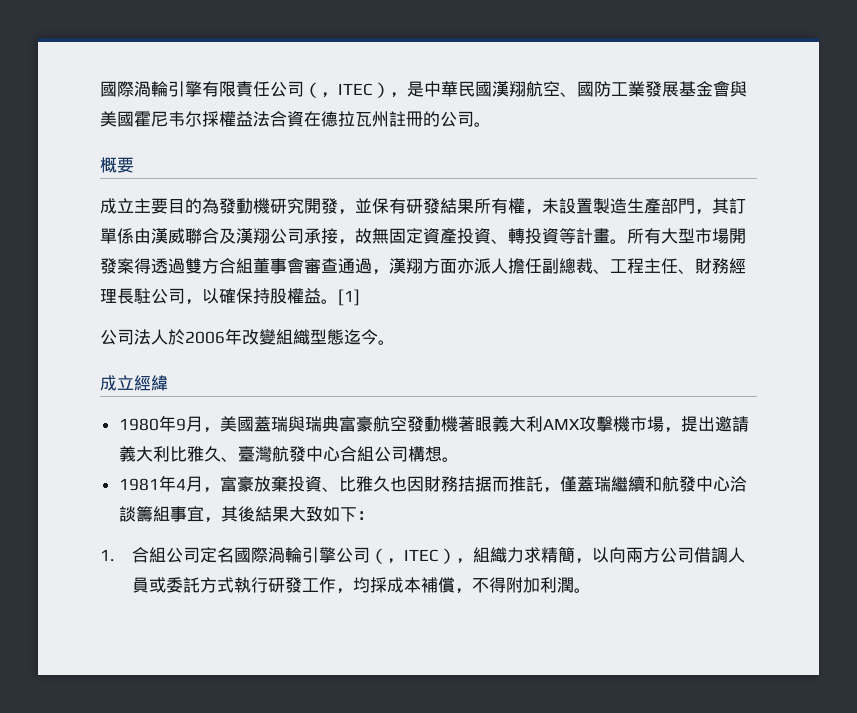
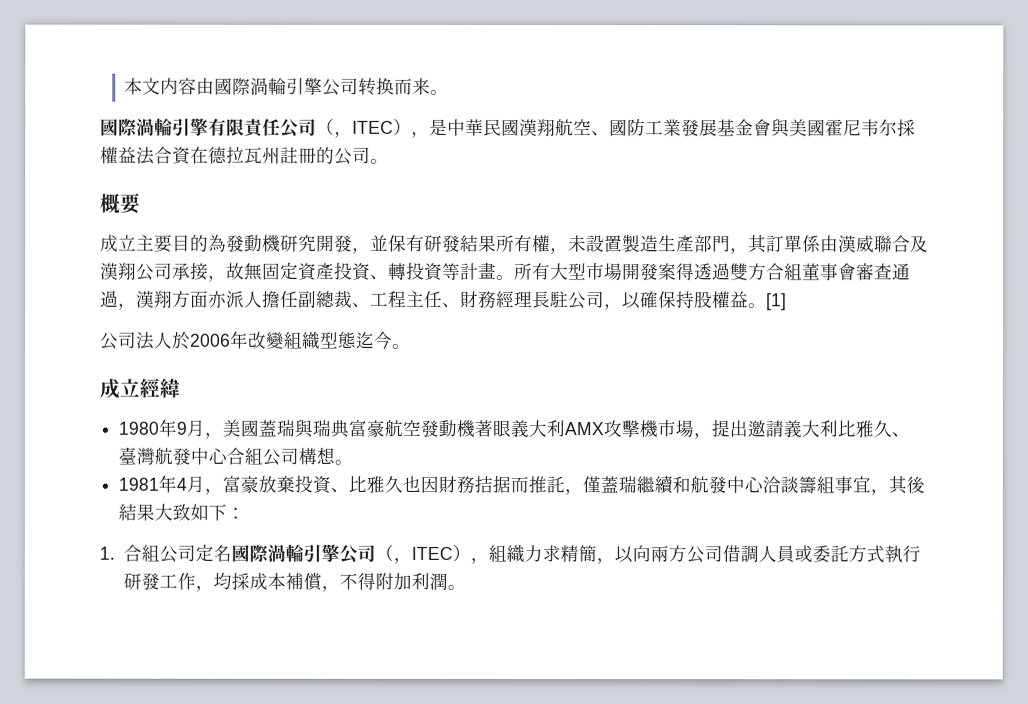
(100, 89) none -> [124,77,450,96] 本文内容由國際渦輪引擎公司转换而来。 //

